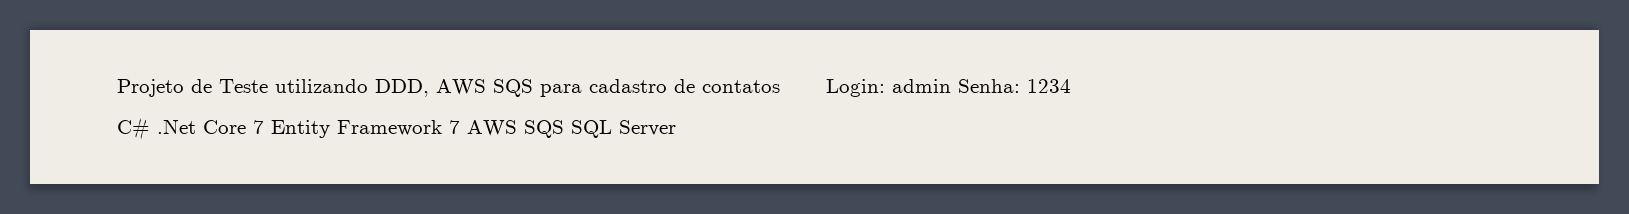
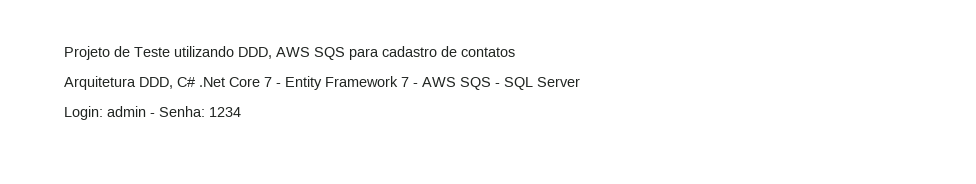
(780, 86) none -> [64,76,173,90] Arquitetura DDD,
(264, 127) none -> [276,83,281,87] -
[467,120,564,138] AWS SQS -> [413,77,500,90] - AWS SQS -
(951, 86) none -> [150,113,155,117] -

